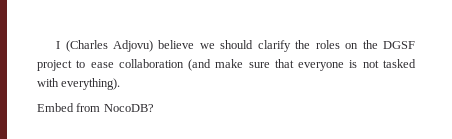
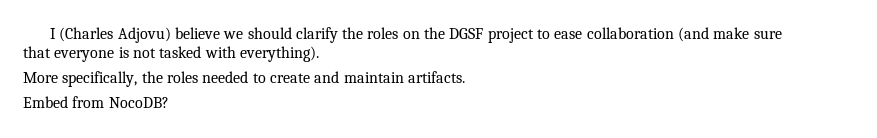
(121, 84) none -> [23,71,465,87] // More specifically, the roles needed to create and maintain artifacts.

